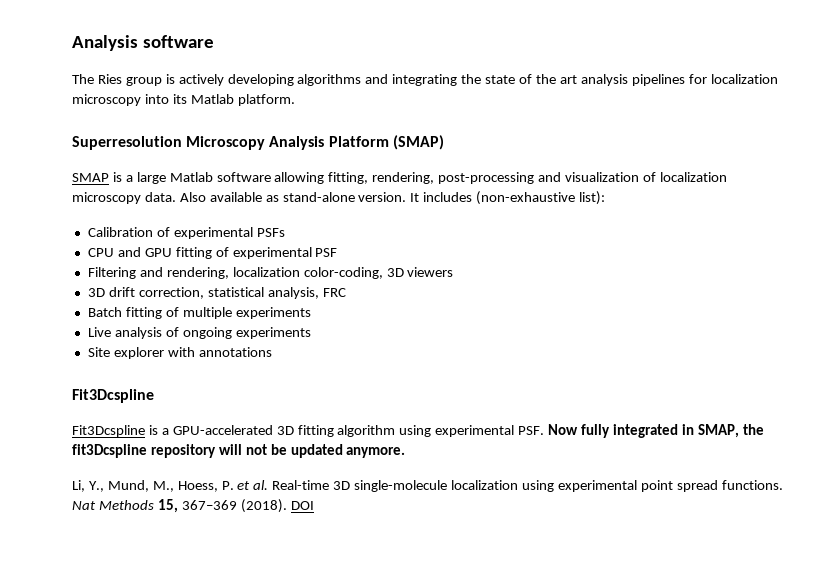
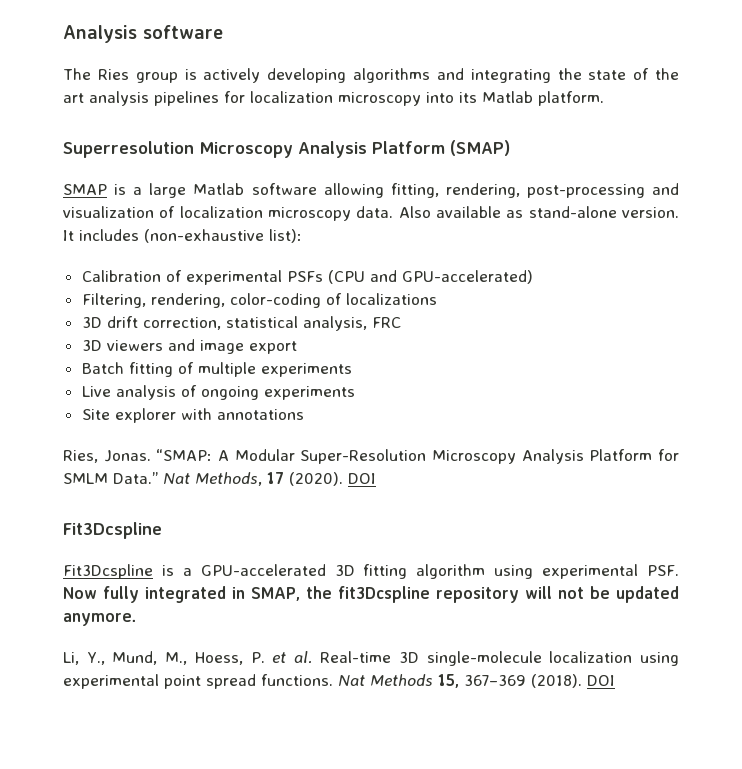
[87,247,338,259] [87,267,454,279] // CPU and GPU fitting of experimental PSF // Filtering and rendering, localization color-coding, 3D viewers -> [327,270,533,284] [81,293,437,308] (CPU and GPU-accelerated) // Filtering, rendering, color-coding of localizations
(346, 292) none -> [81,339,297,354] // 3D viewers and image export
(272, 352) none -> [63,449,679,464] [63,472,376,486] // Ries, Jonas. “SMAP: A Modular Super-Resolution Microscopy Analysis Platform for SMLM Data.” Nat Methods, 17 (2020). DOI

